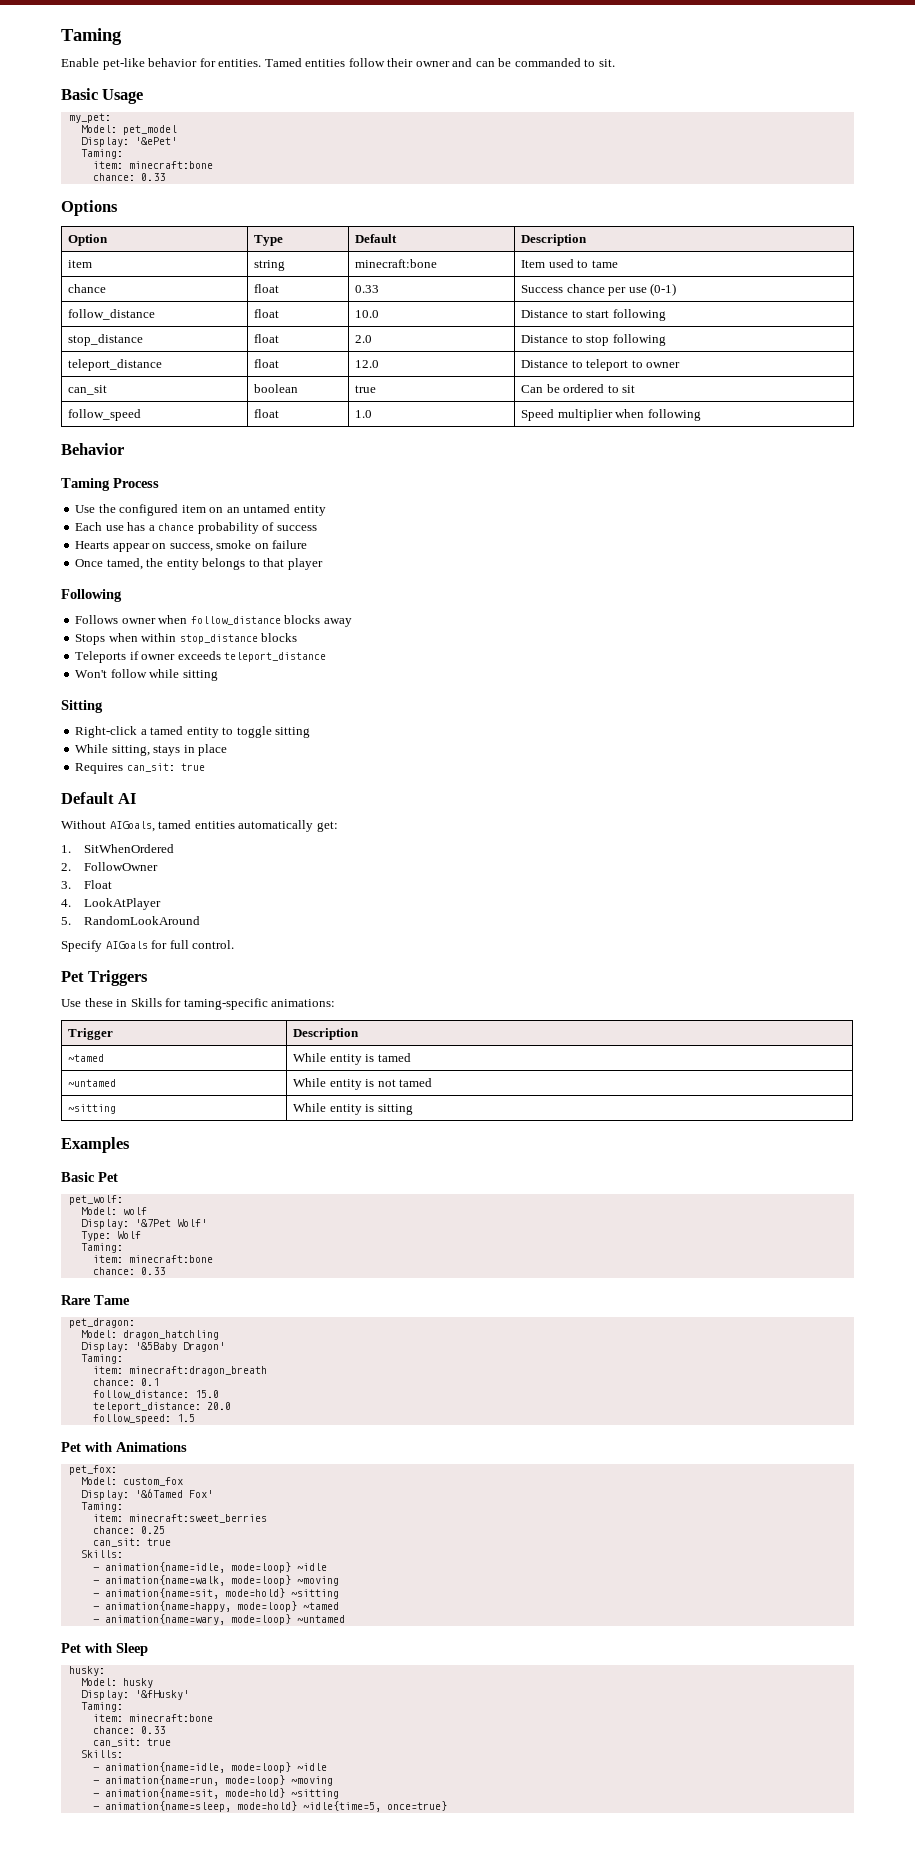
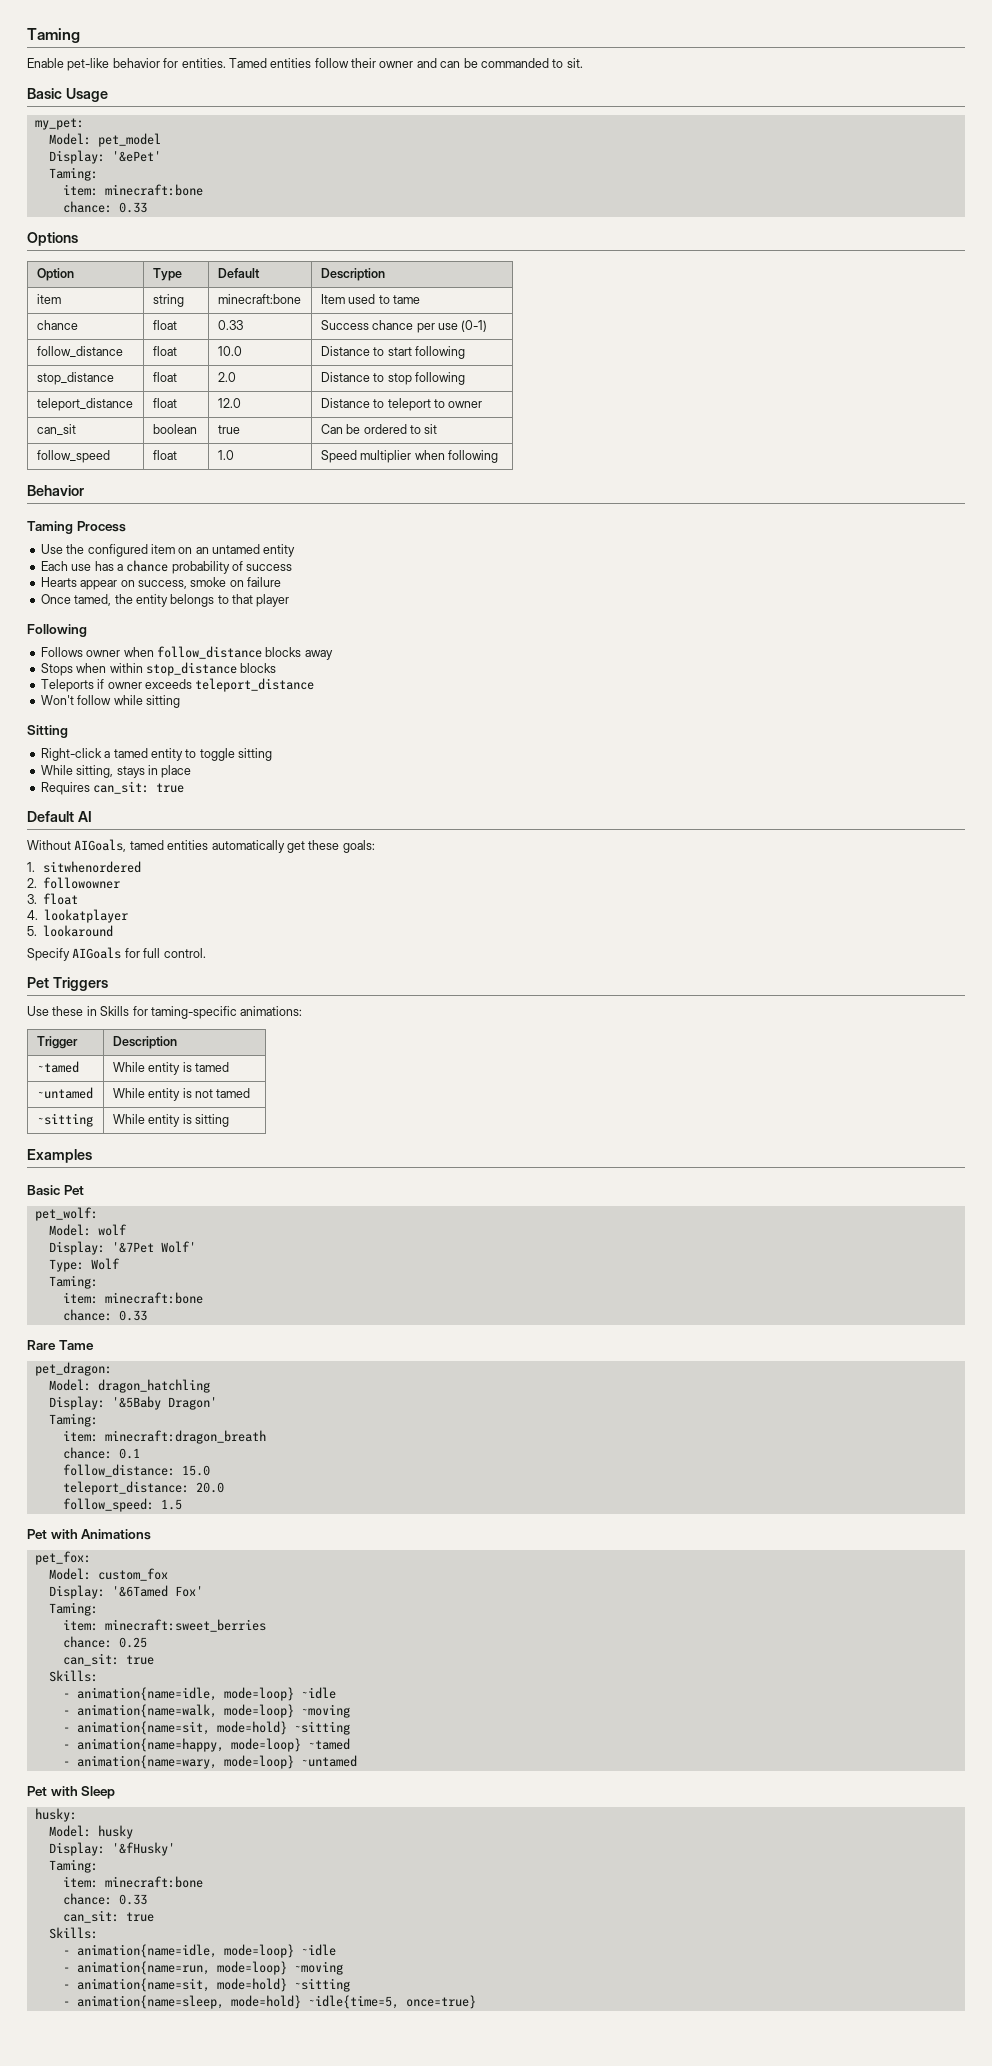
[316,821,338,832] get: -> [286,840,375,853] get these goals:
[84,844,175,853] SitWhenOrdered -> [43,861,142,873] sitwhenordered
[84,862,159,871] FollowOwner -> [43,877,121,889] followowner
[84,880,113,889] Float -> [43,893,79,905] float
[84,898,162,910] LookAtPlayer -> [44,909,129,923] lookatplayer
[84,916,201,925] RandomLookAround -> [43,925,114,937] lookaround

